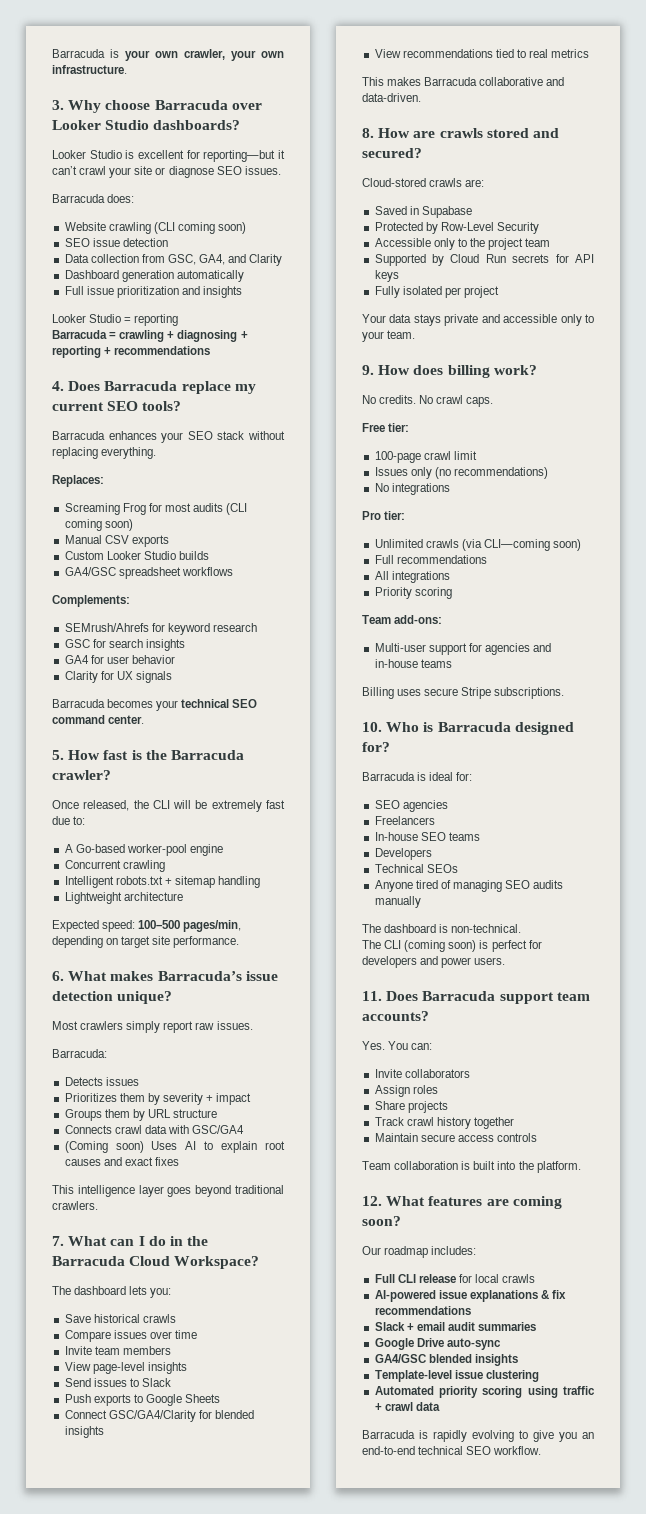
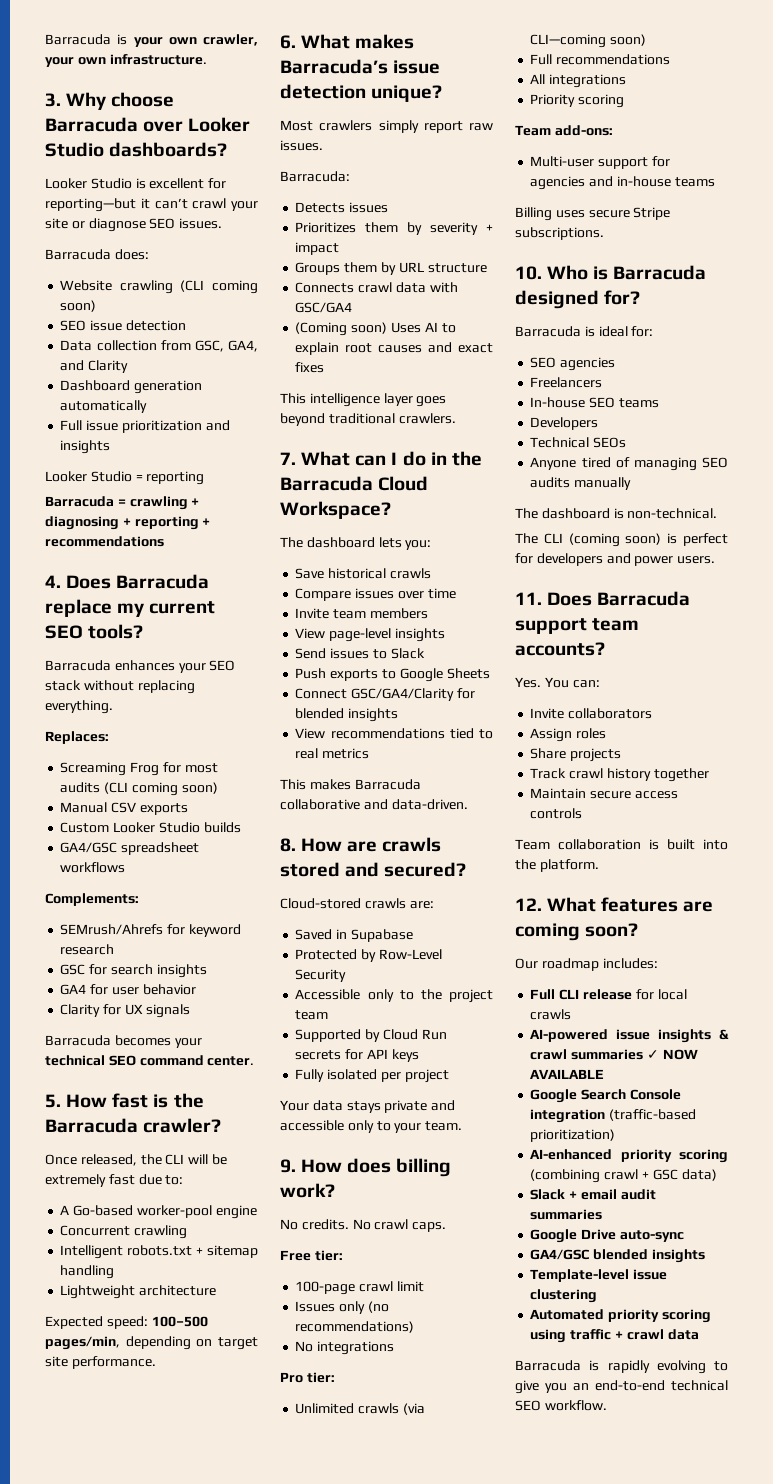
[469,1290,567,1302] [374,1306,471,1315] explanations & fix recommendations -> [658,1029,729,1043] [530,1049,698,1060] [530,1069,605,1079] [530,1089,681,1103] [530,1109,697,1123] [530,1129,616,1142] [530,1149,728,1163] [530,1169,717,1183] insights & crawl summaries ✓ NOW AVAILABLE // Google Search Console integration (traffic-based prioritization) // AI-enhanced priority scoring (combining crawl + GSC data)

